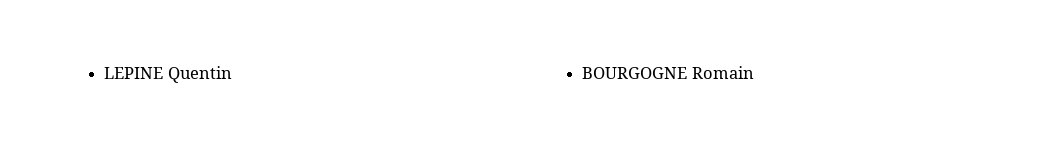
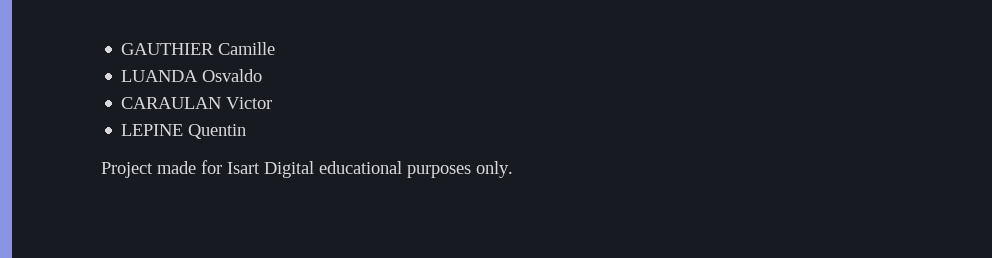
[104,66,232,83] [582,66,754,79] LEPINE Quentin // BOURGOGNE Romain -> [121,42,276,55] [121,69,263,82] [121,97,273,109] [121,124,247,139] [101,160,513,178] GAUTHIER Camille // LUANDA Osvaldo // CARAULAN Victor // LEPINE Quentin // Project made for Isart Digital educational purposes only.

